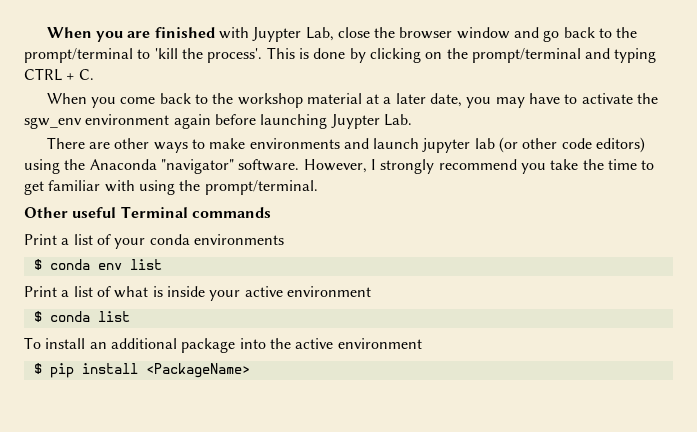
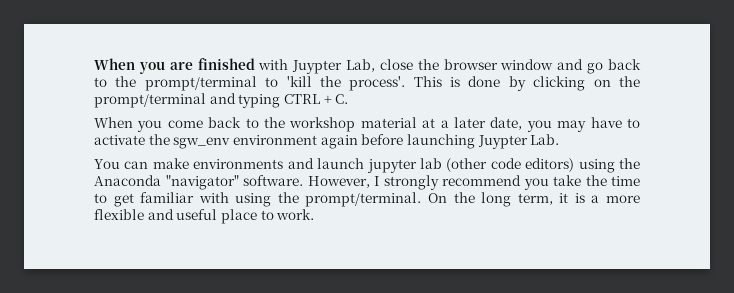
[46,137,205,153] There are other ways to -> [94,159,149,169] You can
[499,137,558,153] (or other -> [446,158,488,172] (other
[24,206,271,218] [24,234,284,249] [33,259,162,270] [24,286,371,301] [33,311,130,322] [24,337,422,353] [33,363,250,378] // Other useful Terminal commands // Print a list of your conda environments // $ conda env list // Print a list of what is inside your active environment // $ conda list // To install an additional package into the active environment // $ pip install <PackageName> -> [427,192,640,207] [94,209,315,224] On the long term, it is a more flexible and useful place to work.

